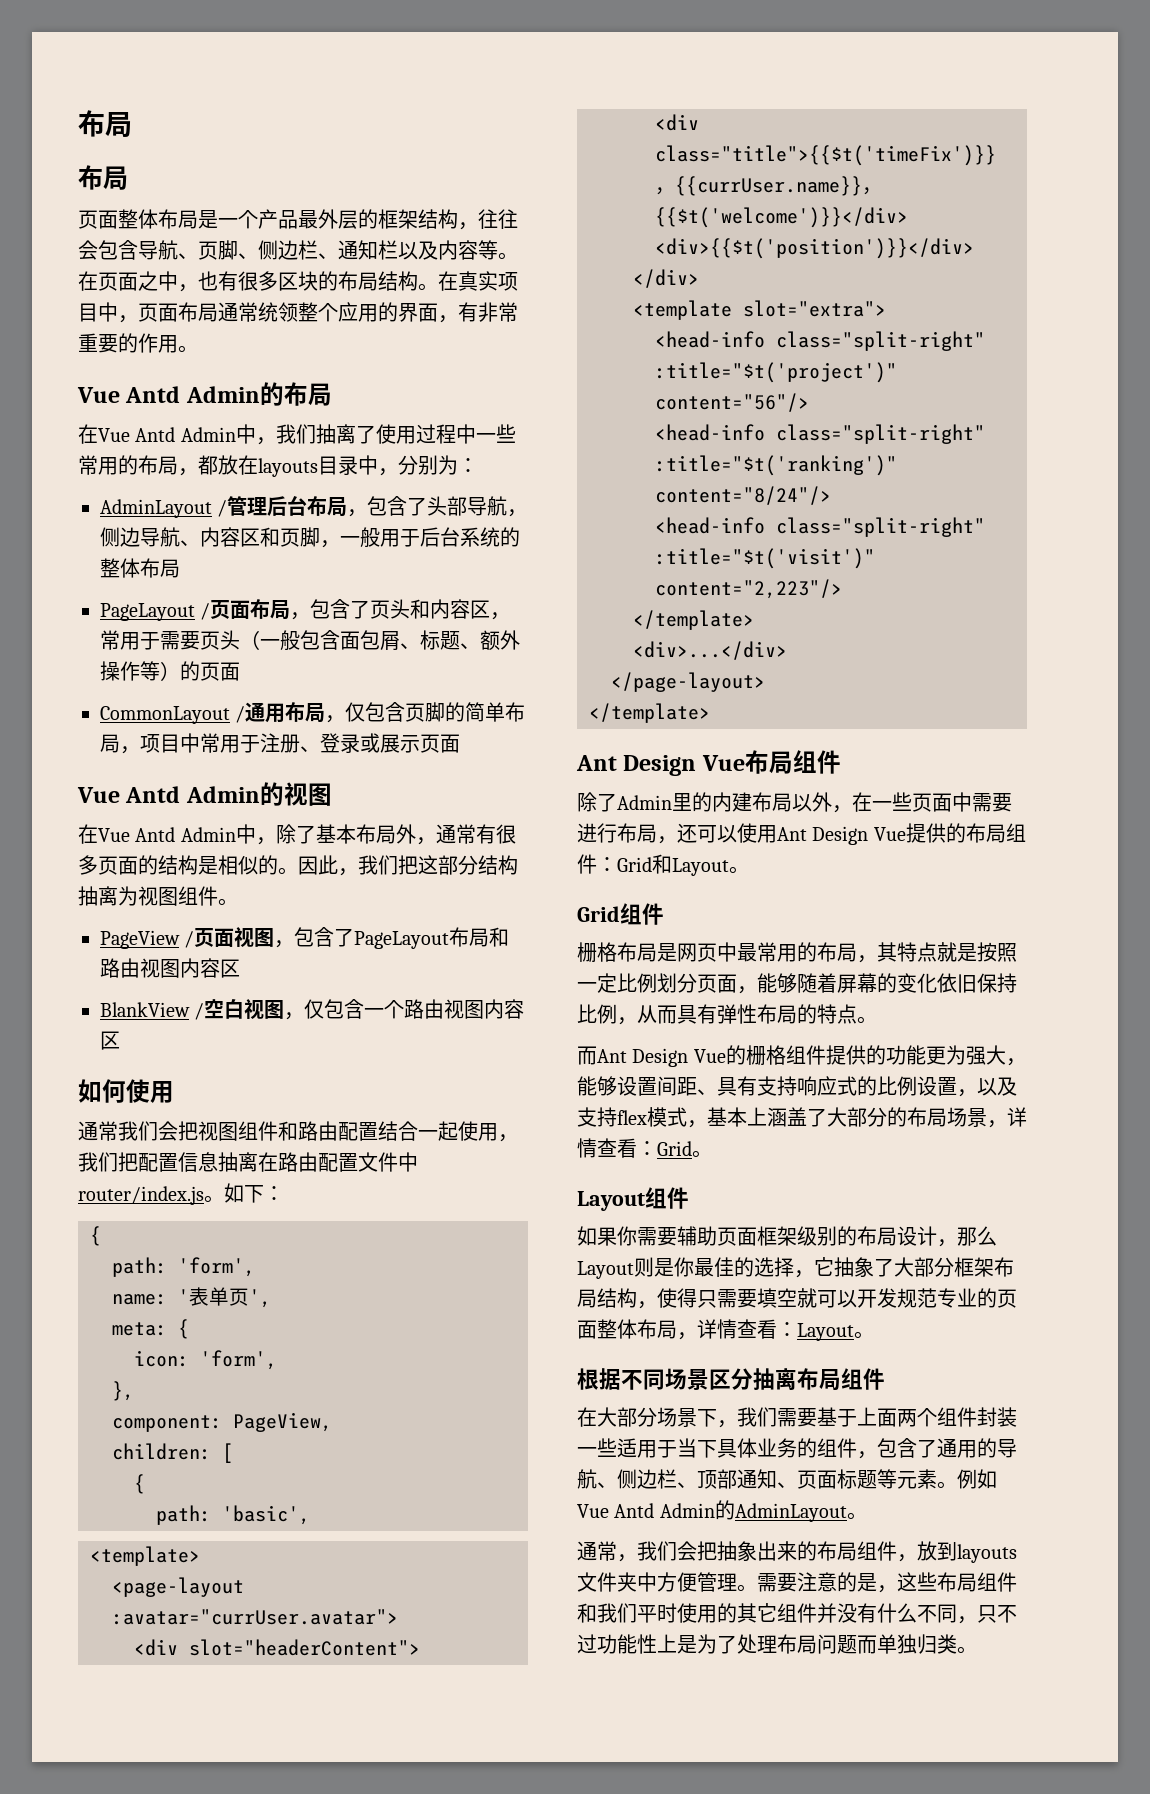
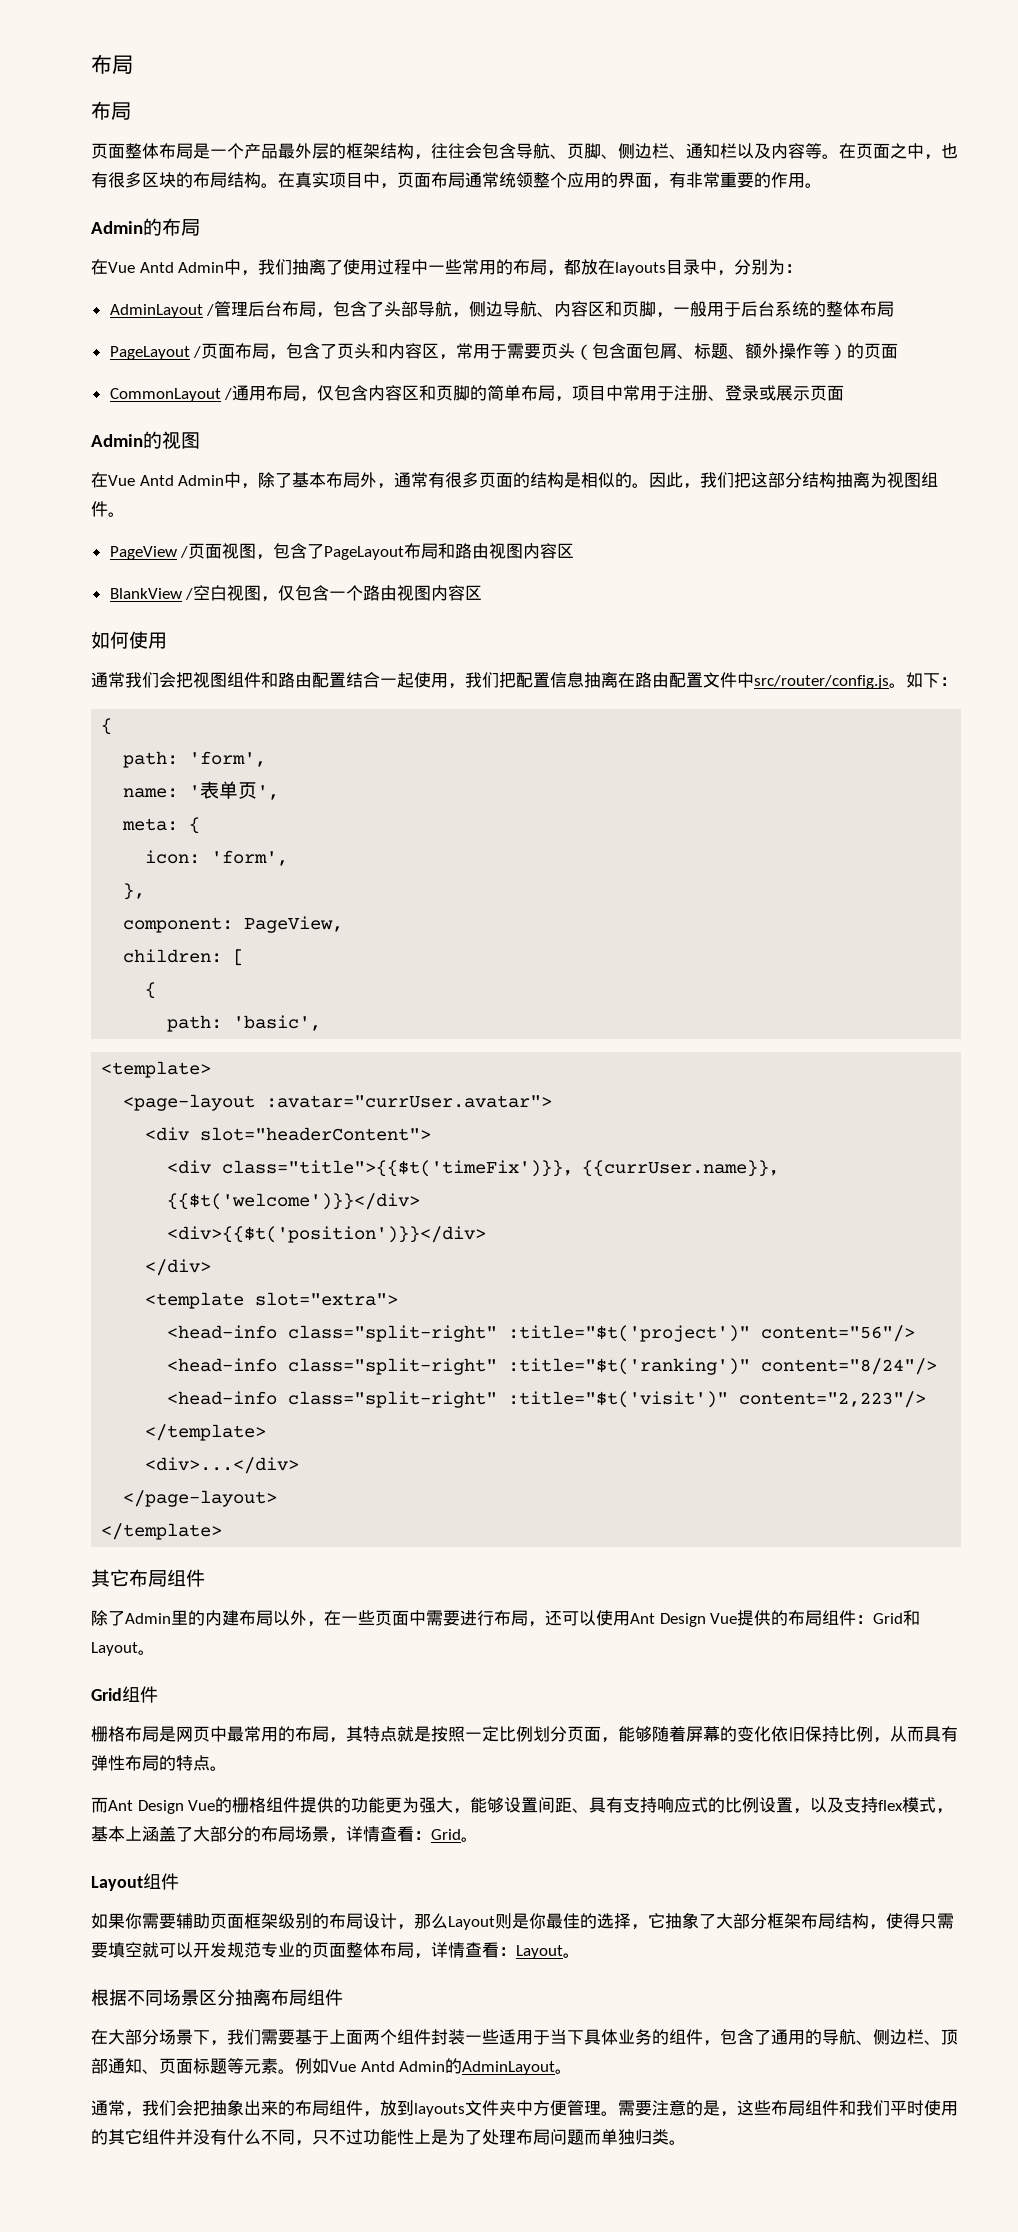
[77,386,181,403] Vue Antd -> (822, 185) none
[260,630,300,650] 一般 -> (593, 352) none
(406, 712) none -> [368,385,437,401] 内容区和
[77,786,181,803] Vue Antd -> (845, 393) none
[78,1186,204,1205] router/index.js -> [754,675,889,689] src/router/config.js
[576,755,745,776] Ant Design Vue -> [91,1569,129,1587] 其它

